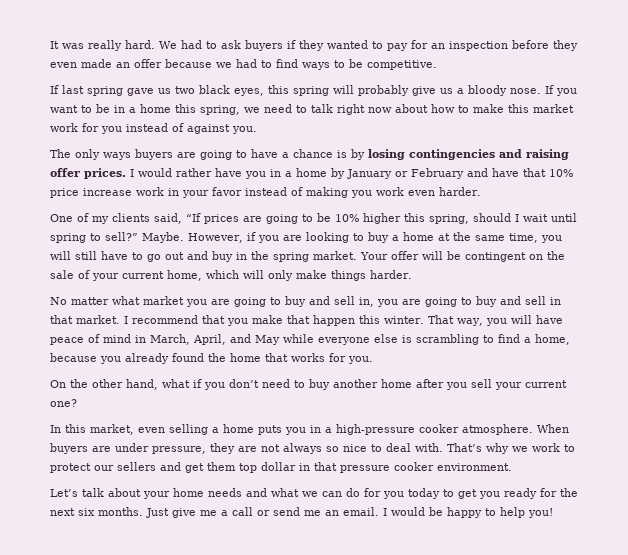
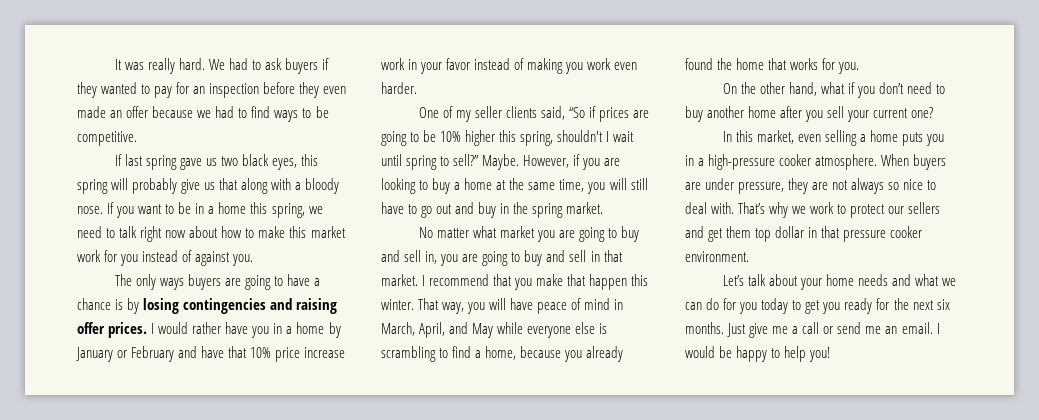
(453, 91) none -> [219,178,292,194] that along with
(109, 220) none -> [475,106,503,118] seller
[186,213,201,222] “If -> [569,106,597,118] “So if
[473,213,511,222] should -> [557,130,604,142] shouldn't
[360,251,565,262] [50,270,412,281] Your offer will be contingent on the sale of your current home, which will only make things harder. -> (604, 208) none

